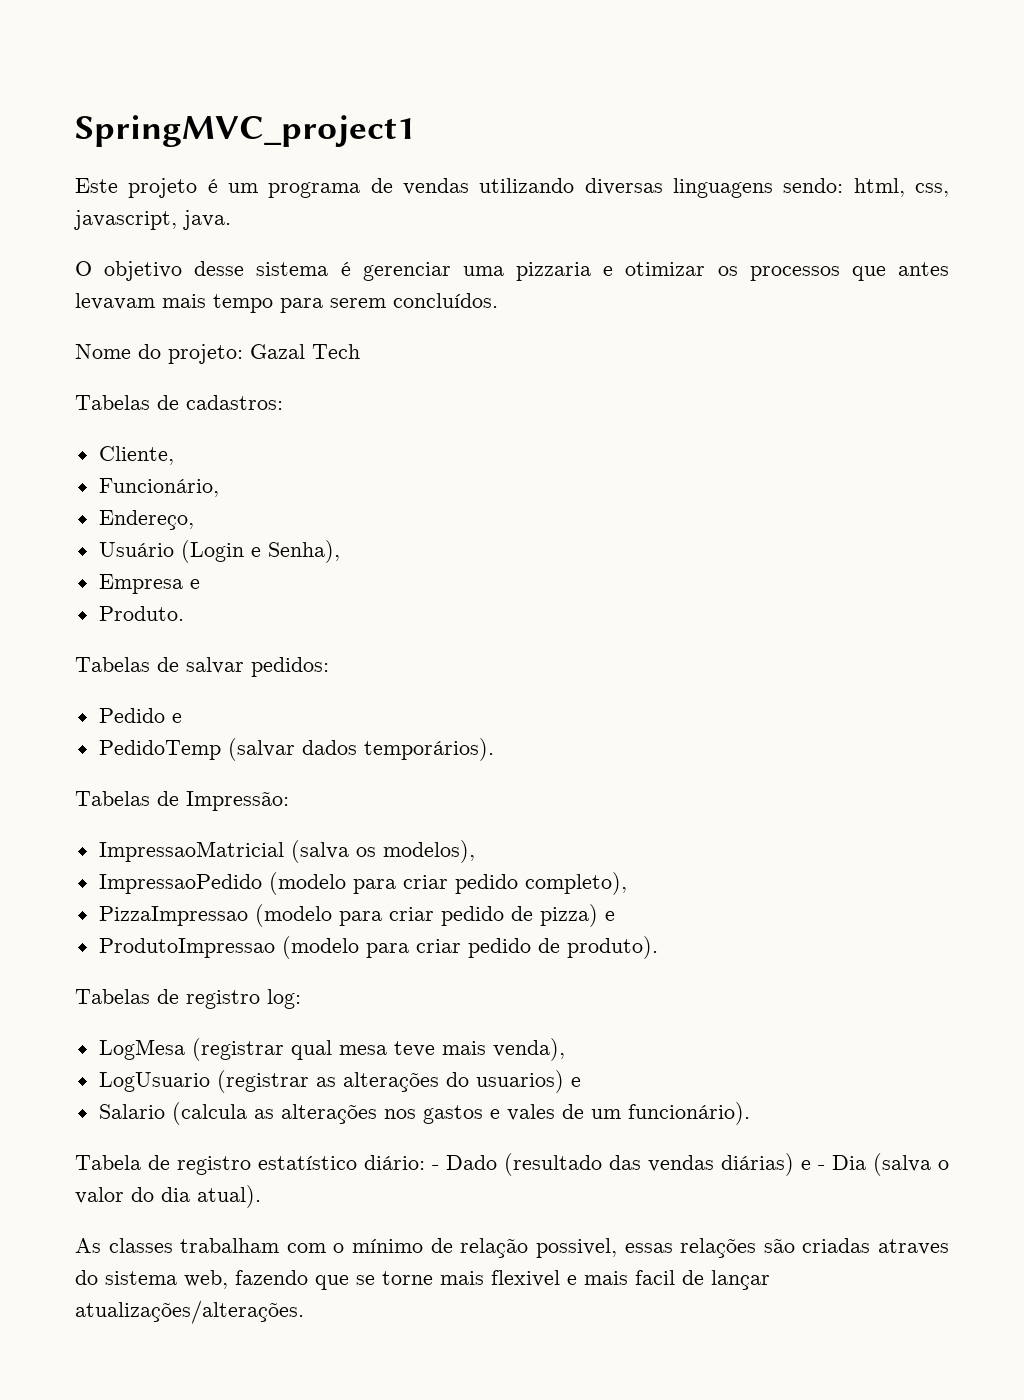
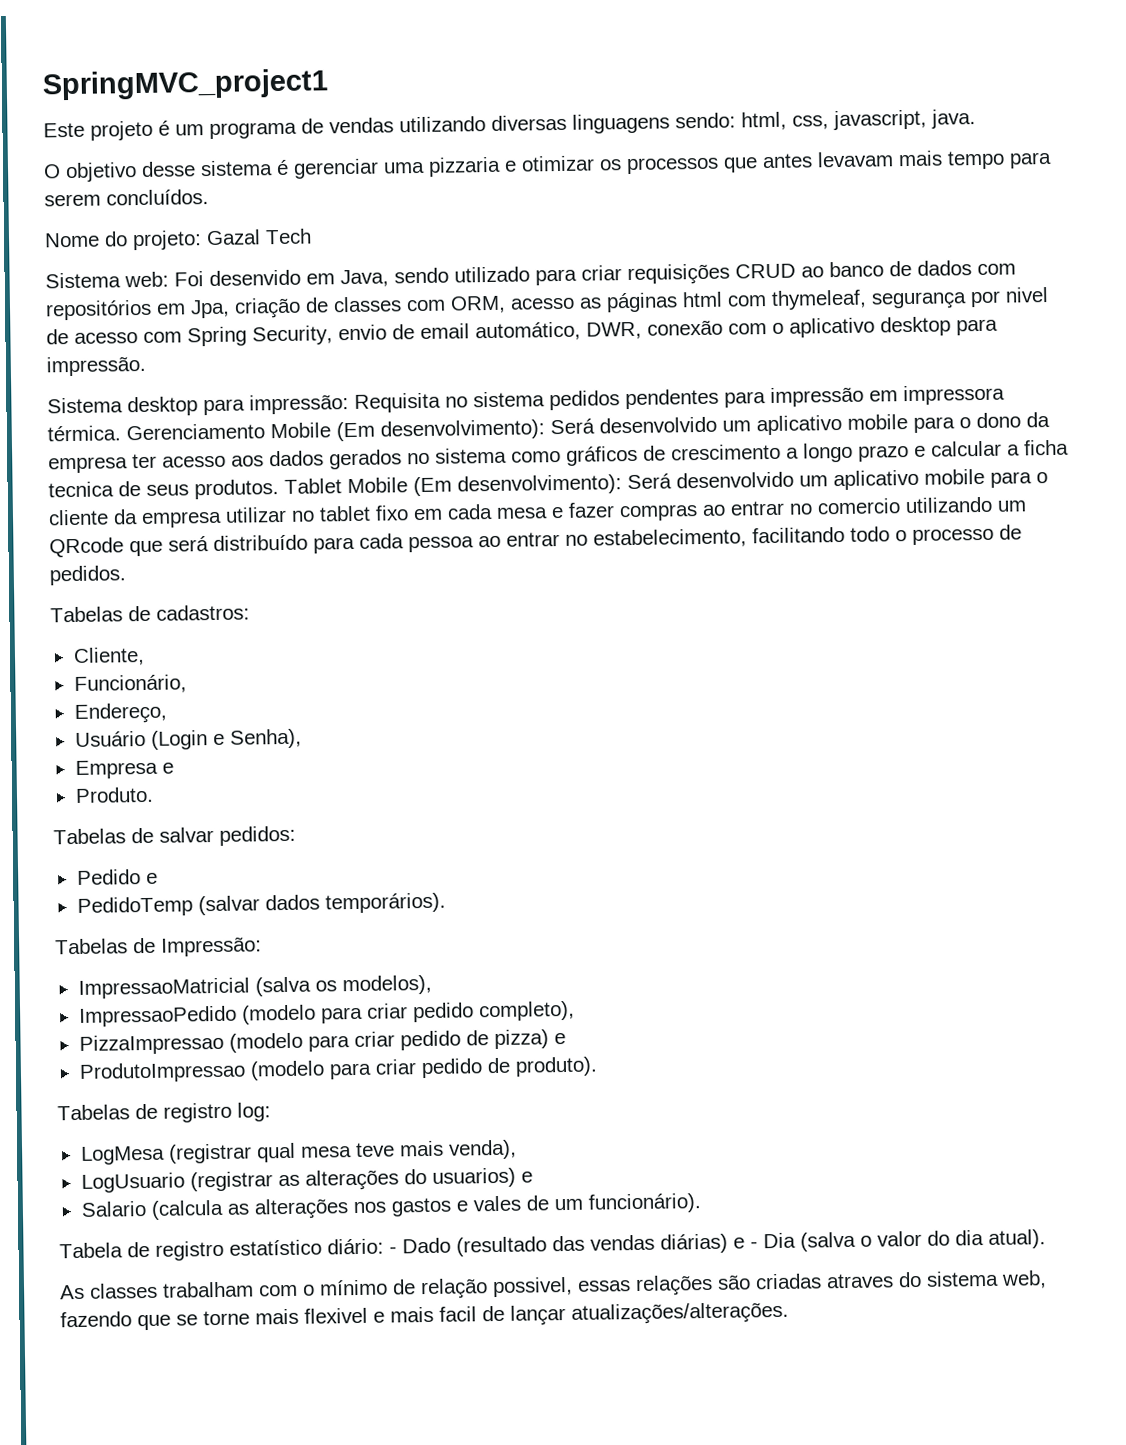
(360, 351) none -> [45,260,1016,289] [45,287,1049,321] [46,316,998,347] [46,355,146,377] [47,384,1005,417] [47,412,1050,442] [48,439,1069,474] [48,468,1048,500] [48,496,1027,529] [49,524,1022,558] [49,565,126,586] // Sistema web: Foi desenvido em Java, sendo utilizado para criar requisições CRUD ao banco de dados com repositórios em Jpa, criação de classes com ORM, acesso as páginas html com thymeleaf, segurança por nivel de acesso com Spring Security, envio de email automático, DWR, conexão com o aplicativo desktop para impressão. // Sistema desktop para impressão: Requisita no sistema pedidos pendentes para impressão em impressora térmica. Gerenciamento Mobile (Em desenvolvimento): Será desenvolvido um aplicativo mobile para o dono da empresa ter acesso aos dados gerados no sistema como gráficos de crescimento a longo prazo e calcular a ficha tecnica de seus produtos. Tablet Mobile (Em desenvolvimento): Será desenvolvido um aplicativo mobile para o cliente da empresa utilizar no tablet fixo em cada mesa e fazer compras ao entrar no comercio utilizando um QRcode que será distribuído para cada pessoa ao entrar no estabelecimento, facilitando todo o processo de pedidos.

